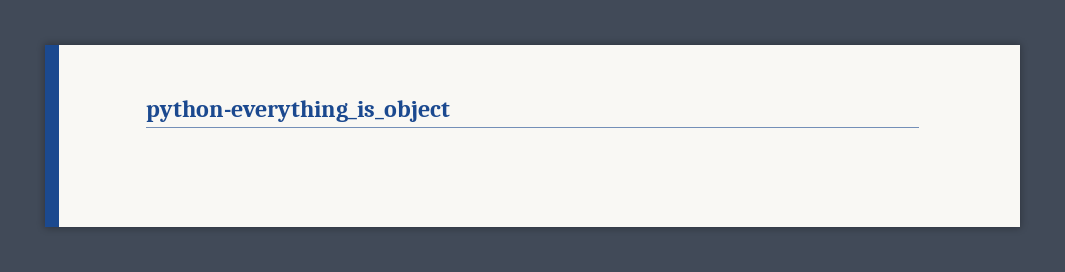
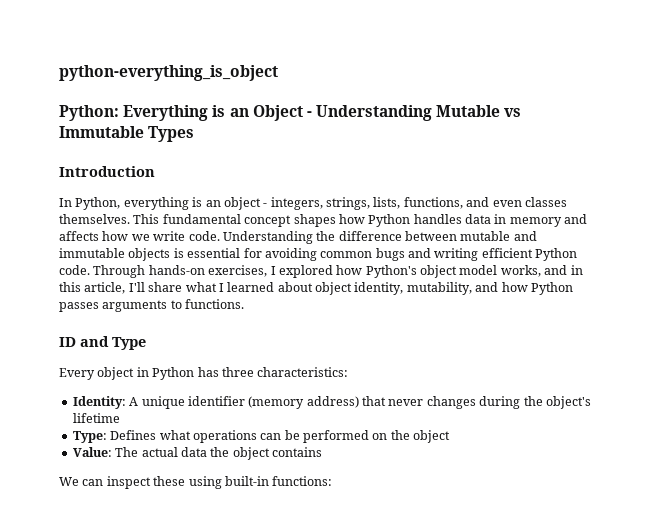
(450, 111) none -> [59,105,522,121] [59,126,195,142] [59,166,155,177] [59,197,567,210] [59,214,588,227] [59,231,537,244] [59,248,578,261] [59,265,583,278] [59,282,573,295] [59,299,245,312] [59,336,146,350] [59,367,349,380] [72,396,591,409] [72,413,120,423] [72,430,451,443] [72,447,322,460] [59,476,333,489] // Python: Everything is an Object - Understanding Mutable vs Immutable Types // Introduction // In Python, everything is an object - integers, strings, lists, functions, and even classes themselves. This fundamental concept shapes how Python handles data in memory and affects how we write code. Understanding the difference between mutable and immutable objects is essential for avoiding common bugs and writing efficient Python code. Through hands-on exercises, I explored how Python's object model works, and in this article, I'll share what I learned about object identity, mutability, and how Python passes arguments to functions. // ID and Type // Every object in Python has three characteristics: // Identity: A unique identifier (memory address) that never changes during the object's lifetime // Type: Defines what operations can be performed on the object // Value: The actual data the object contains // We can inspect these using built-in functions:

